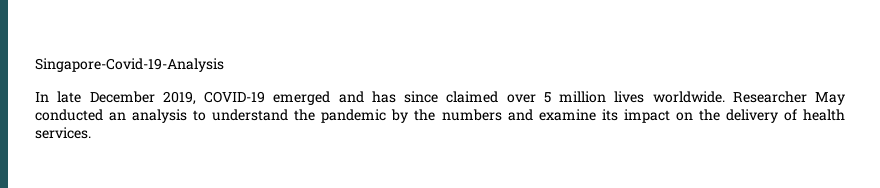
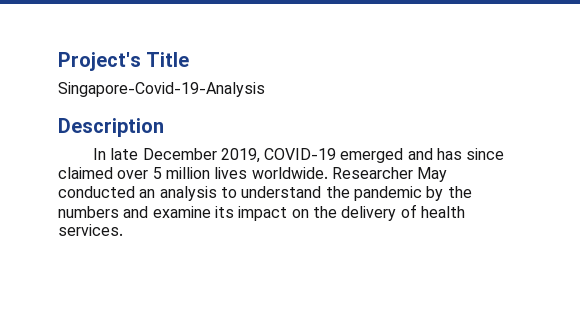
(35, 65) none -> [58,52,190,71] Project's Title //
(224, 65) none -> [58,118,164,137] // Description

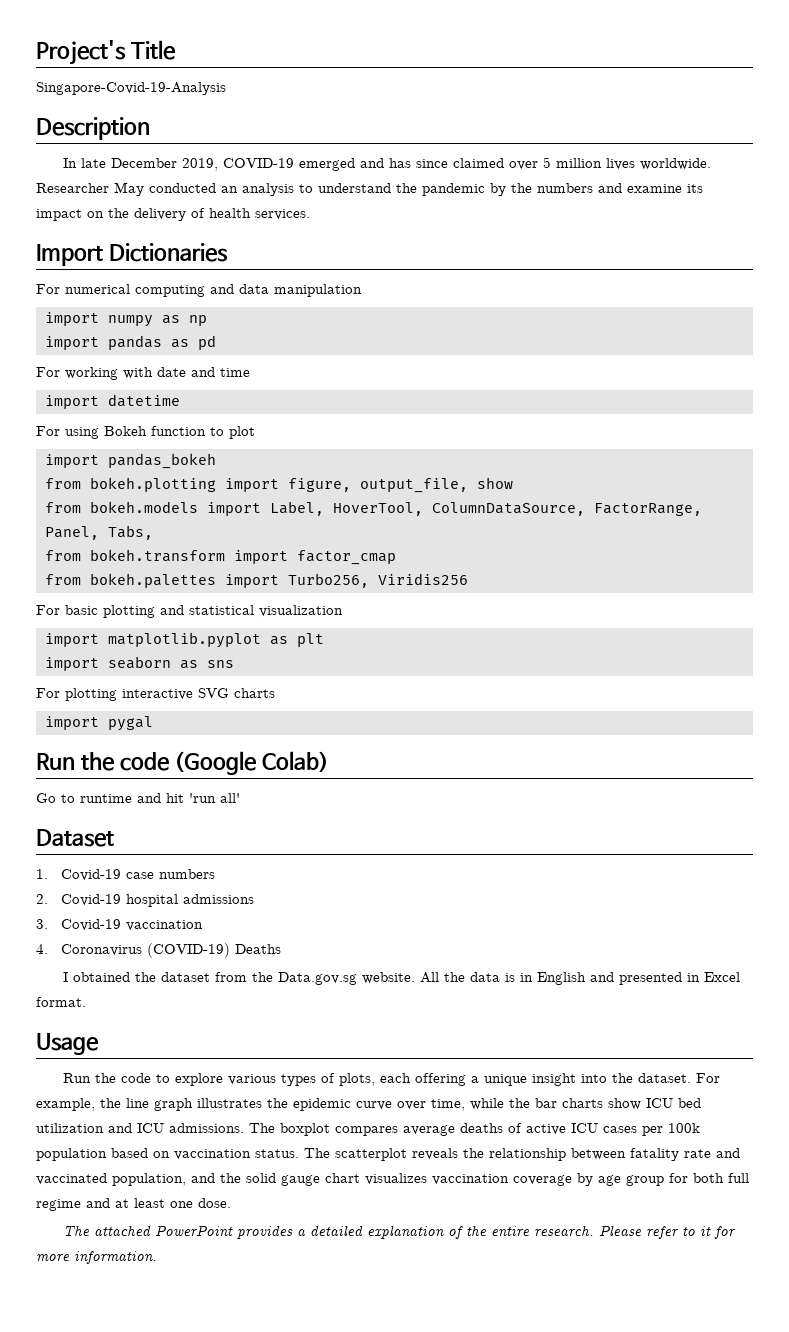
(123, 230) none -> [36,243,228,266] [36,284,362,297] [44,312,207,327] [44,335,216,350] [36,367,250,380] [44,394,180,409] [36,426,255,439] [44,453,216,469] [44,477,513,493] [44,501,702,516] [44,525,153,540] [44,549,396,565] [44,573,468,588] [36,605,343,618] [44,632,324,648] [44,656,234,671] [36,688,275,701] [44,716,153,731] [36,751,330,775] [36,793,240,803] [36,829,114,847] [36,869,215,881] [36,894,254,907] [36,919,203,931] [36,943,281,958] [63,972,741,985] [36,997,86,1007] [36,1033,99,1055] [63,1073,721,1086] [36,1098,701,1111] [36,1123,700,1136] [36,1148,740,1161] [36,1173,749,1186] [36,1198,231,1211] [63,1225,737,1239] [36,1251,157,1264] // Import Dictionaries // For numerical computing and data manipulation // import numpy as np // import pandas as pd // For working with date and time // import datetime // For using Bokeh function to plot // import pandas_bokeh // from bokeh.plotting import figure, output_file, show // from bokeh.models import Label, HoverTool, ColumnDataSource, FactorRange, Panel, Tabs, // from bokeh.transform import factor_cmap // from bokeh.palettes import Turbo256, Viridis256 // For basic plotting and statistical visualization // import matplotlib.pyplot as plt // import seaborn as sns // For plotting interactive SVG charts // import pygal // Run the code (Google Colab) // Go to runtime and hit 'run all' // Dataset // 1. Covid-19 case numbers // 2. Covid-19 hospital admissions // 3. Covid-19 vaccination // 4. Coronavirus (COVID-19) Deaths // I obtained the dataset from the Data.gov.sg website. All the data is in English and presented in Excel format. // Usage // Run the code to explore various types of plots, each offering a unique insight into the dataset. For example, the line graph illustrates the epidemic curve over time, while the bar charts show ICU bed utilization and ICU admissions. The boxplot compares average deaths of active ICU cases per 100k population based on vaccination status. The scatterplot reveals the relationship between fatality rate and vaccinated population, and the solid gauge chart visualizes vaccination coverage by age group for both full regime and at least one dose. // The attached PowerPoint provides a detailed explanation of the entire research. Please refer to it for more information.

